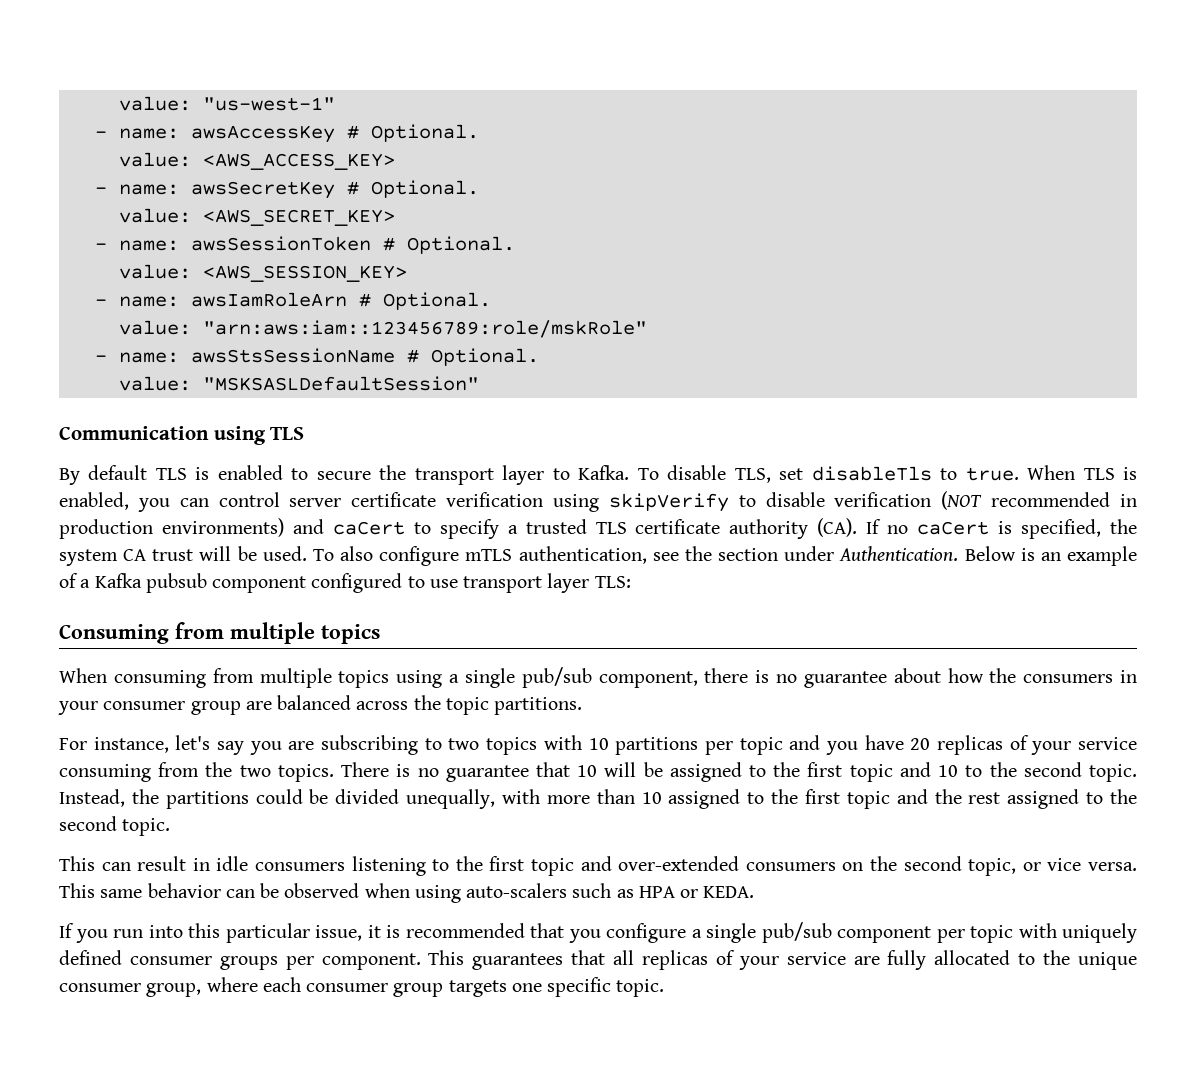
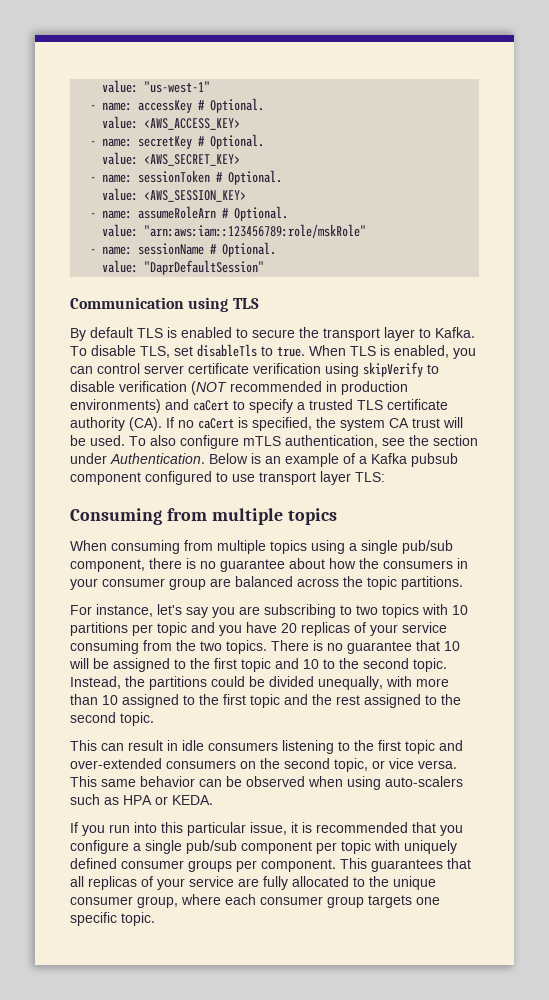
[190,125,335,143] awsAccessKey -> [138,100,193,113] accessKey
[190,181,335,199] awsSecretKey -> [138,136,193,149] secretKey
[190,236,371,251] awsSessionToken -> [138,170,211,183] sessionToken
[190,292,347,307] awsIamRoleArn -> [138,206,217,219] assumeRoleArn
[190,348,539,366] [118,376,479,391] awsStsSessionName # Optional. // value: "MSKSASLDefaultSession" -> [138,242,277,257] [102,260,265,275] sessionName # Optional. // value: "DaprDefaultSession"

